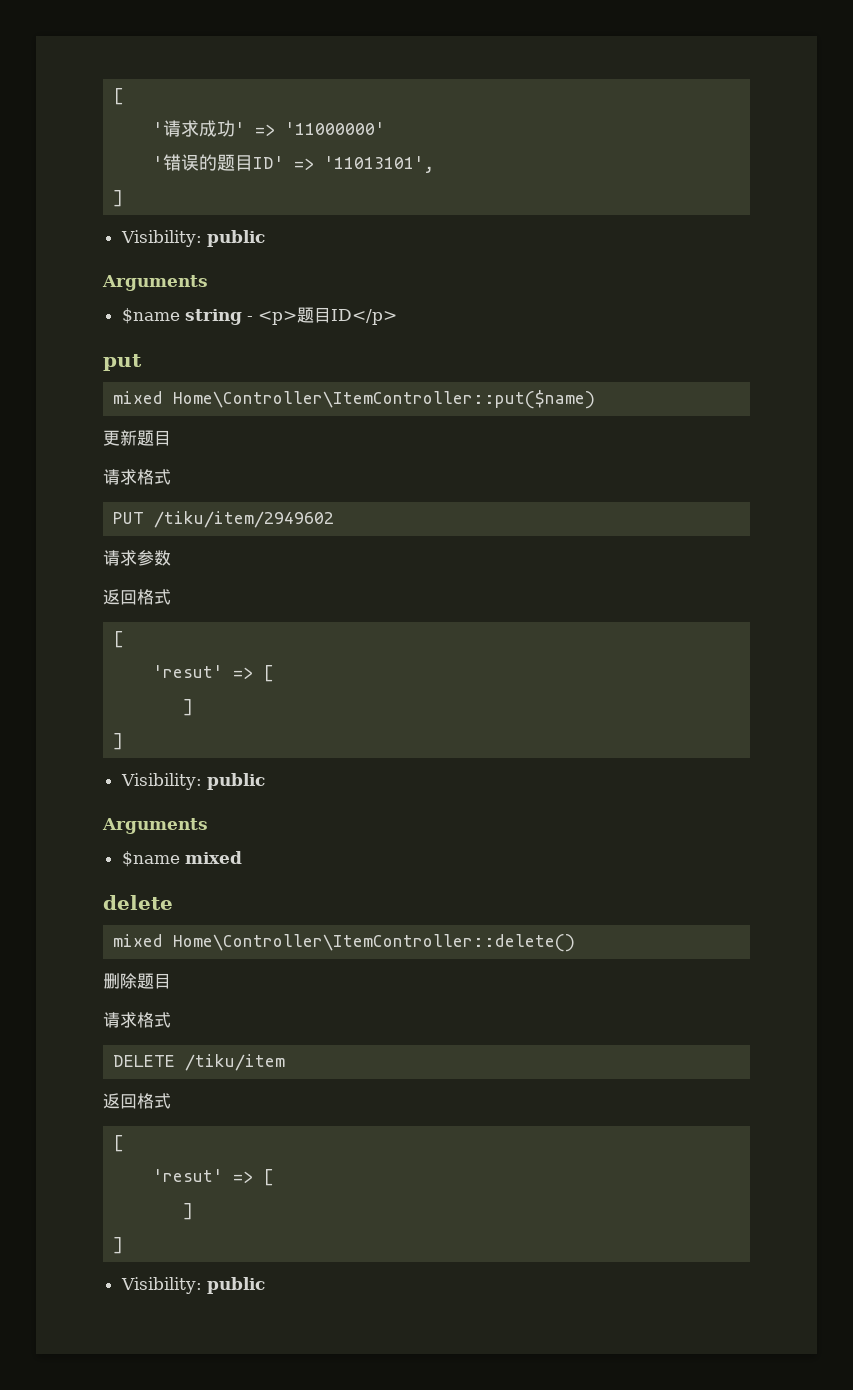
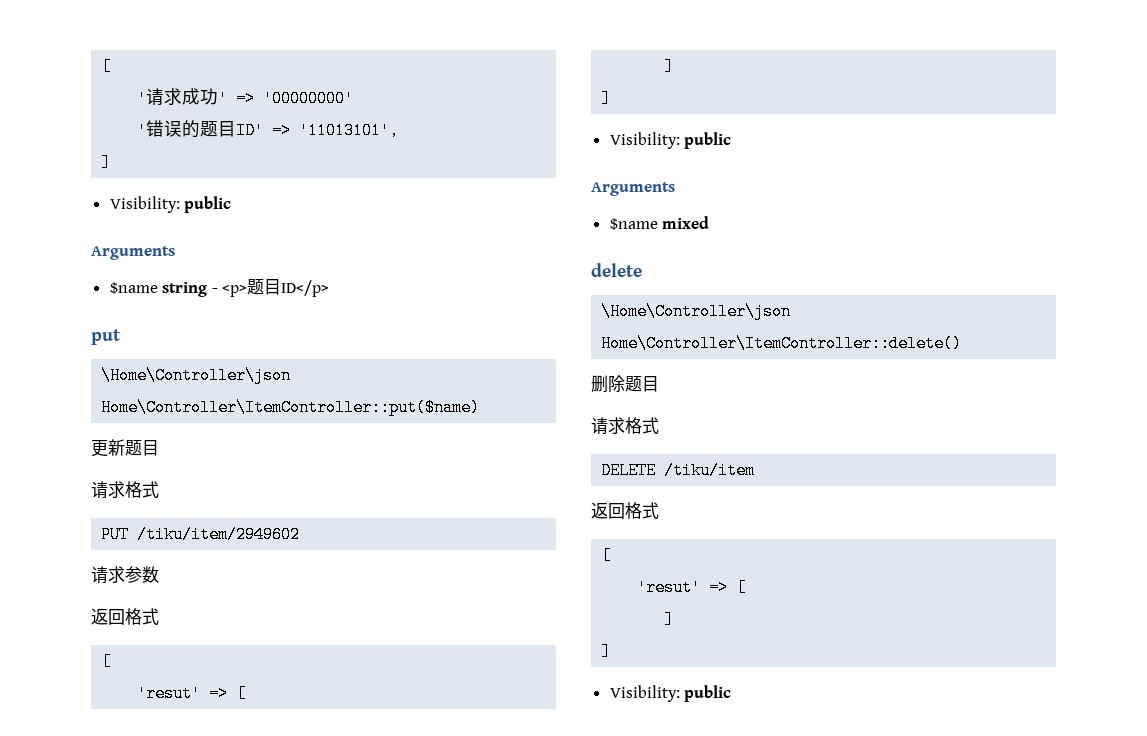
[285,122,386,135] '11000000' -> [263,90,355,107] '00000000'
[113,391,164,404] mixed -> [101,367,292,384] \Home\Controller\json
[113,934,164,947] mixed -> [601,303,792,320] \Home\Controller\json

